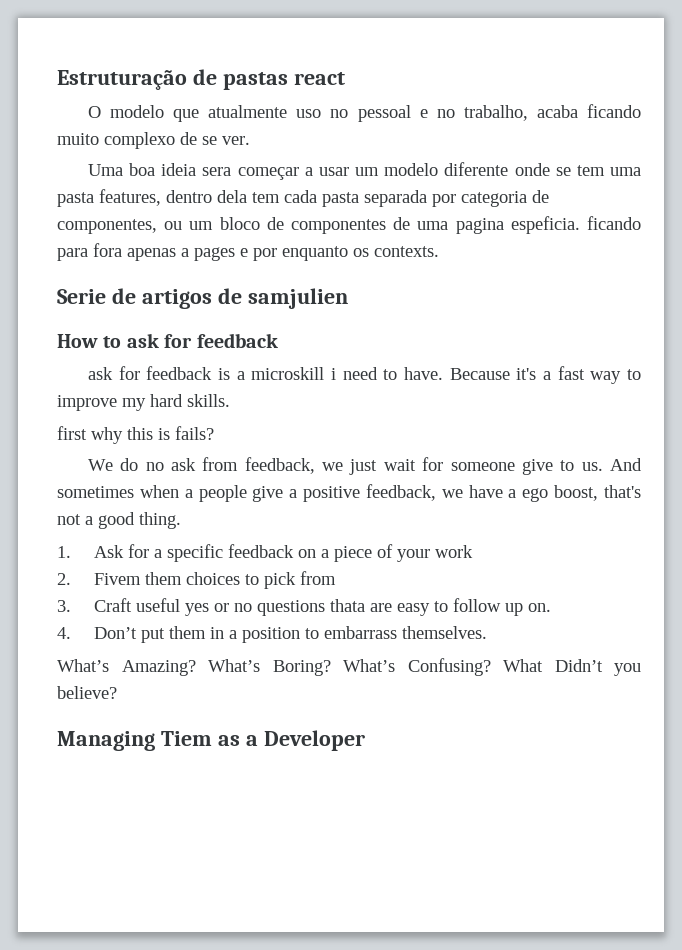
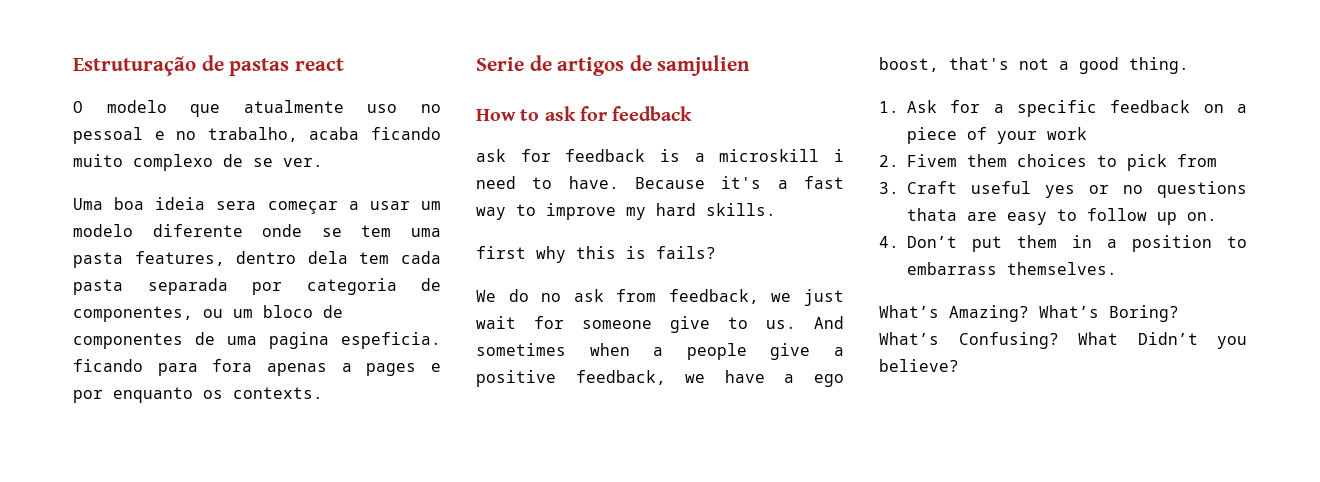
[57,730,365,751] // Managing Tiem as a Developer -> (959, 365) none

